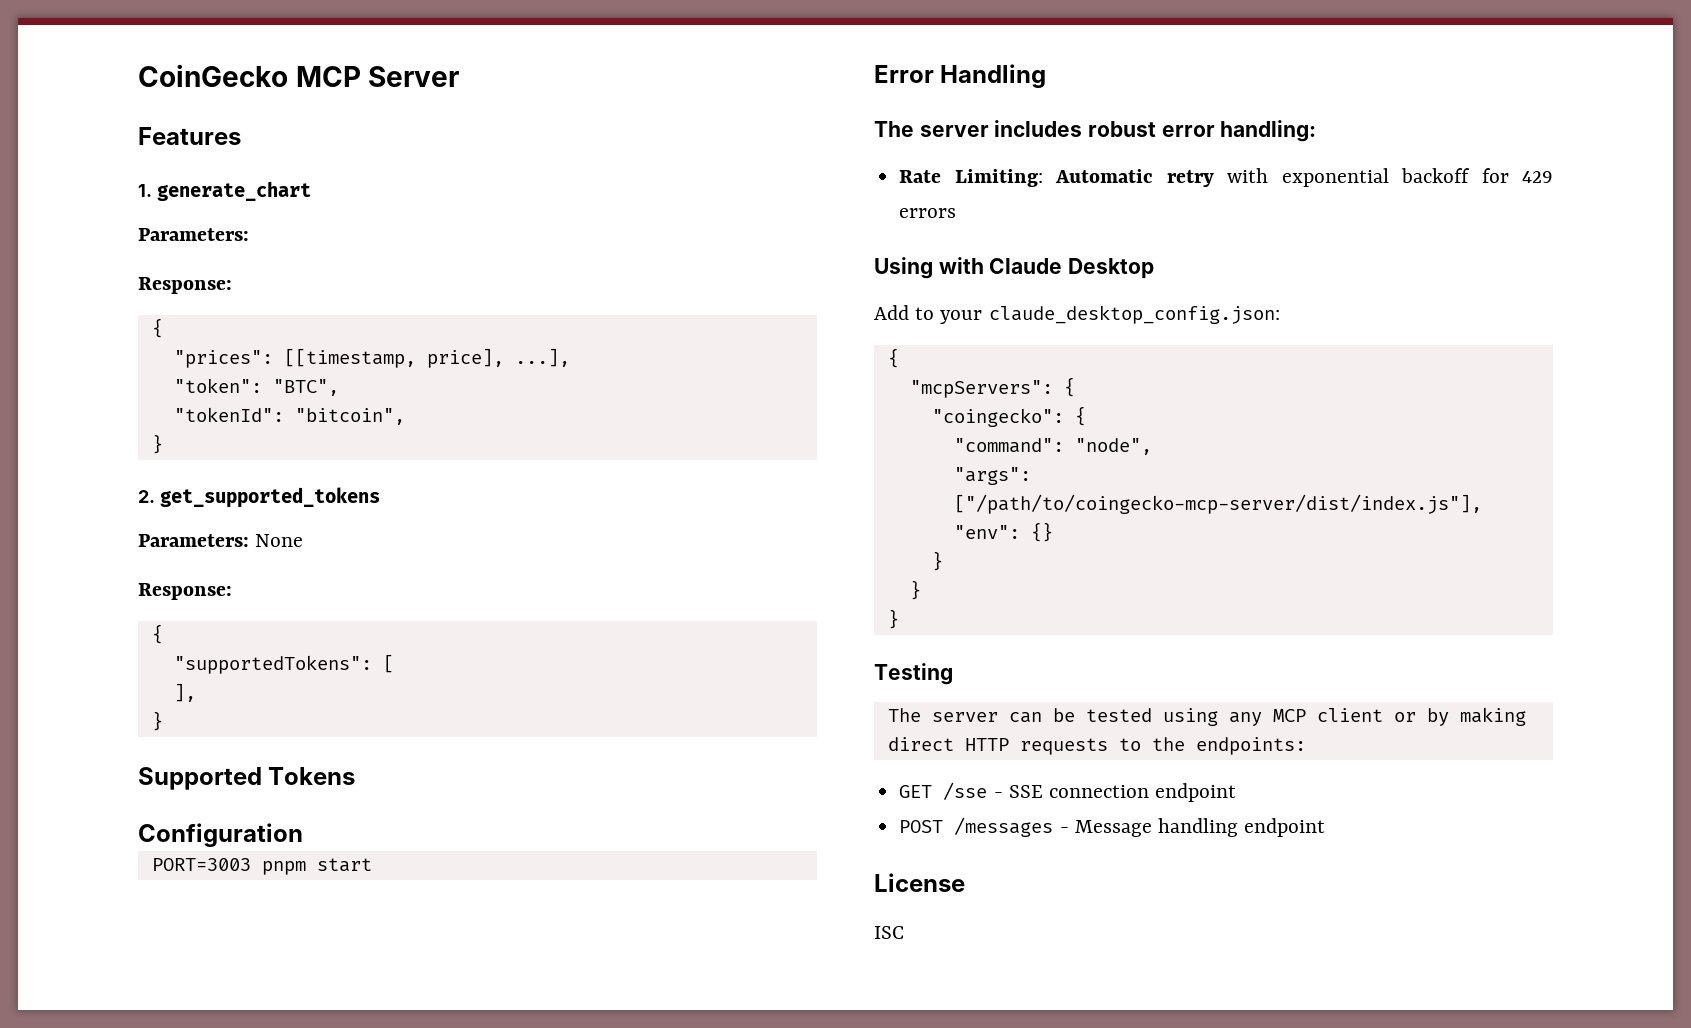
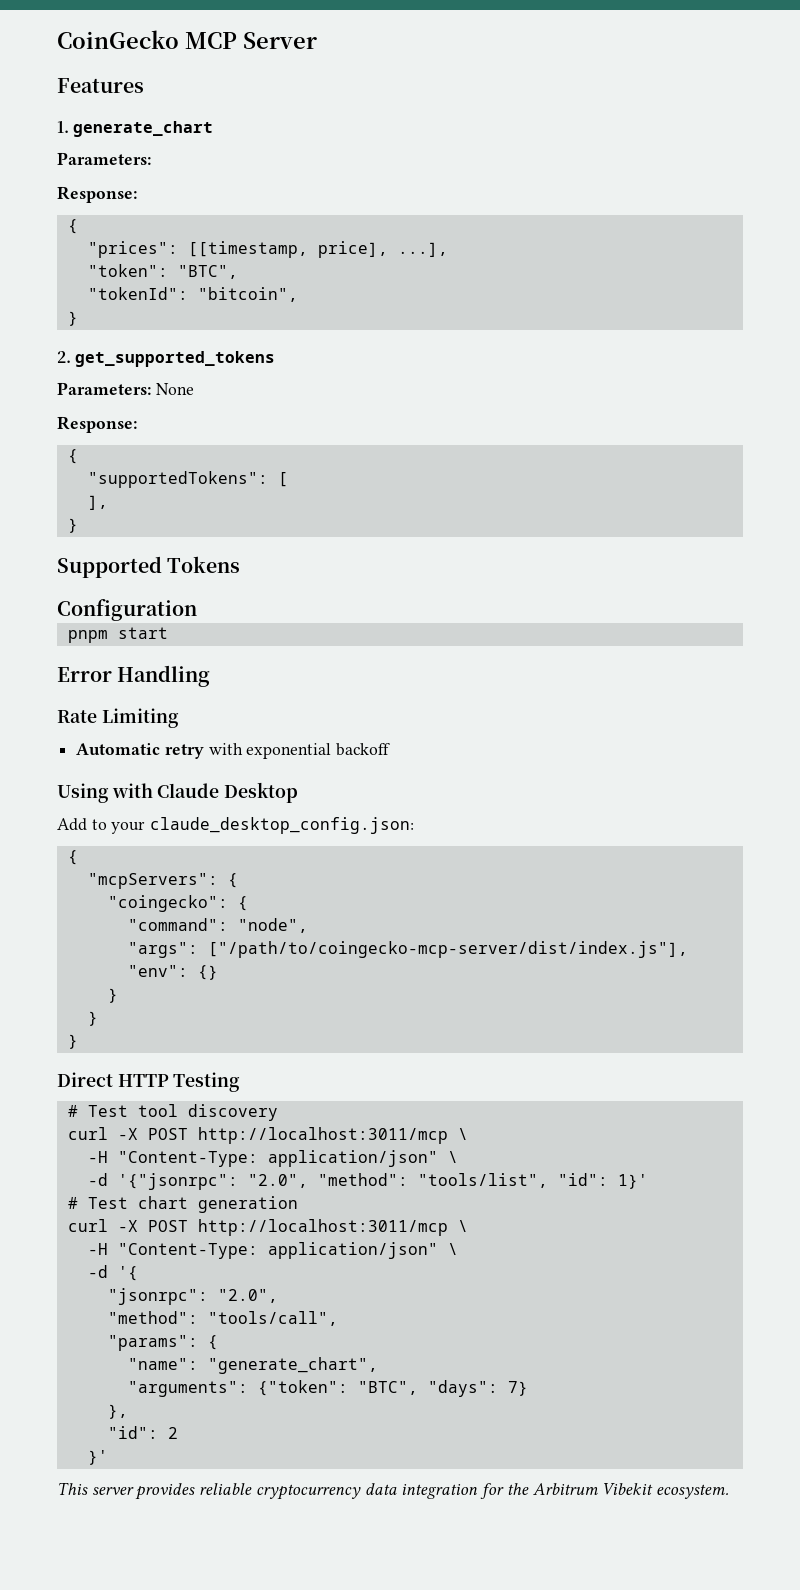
[151,858,251,871] PORT=3003 -> (197, 610) none
[874,120,1317,142] [899,169,1043,187] The server includes robust error handling: // Rate Limiting: -> [57,708,179,728] Rate Limiting //
[1481,168,1553,183] [899,208,957,218] for 429 errors -> (391, 749) none
(899, 619) none -> [57,1072,169,1087] Direct HTTP
[887,707,1526,726] [887,737,1306,755] [899,782,1237,802] [899,817,1326,837] [874,873,965,892] [874,926,904,939] The server can be tested using any MCP client or by making direct HTTP requests to the endpoints: // GET /sse - SSE connection endpoint // POST /messages - Message handling endpoint // License // ISC -> [67,1104,278,1121] [67,1127,468,1144] [87,1150,458,1167] [87,1173,648,1190] [67,1196,298,1213] [67,1219,468,1236] [87,1242,458,1259] [87,1265,138,1281] [107,1288,278,1305] [107,1311,338,1326] [107,1335,218,1351] [127,1357,378,1374] [127,1380,528,1397] [107,1404,128,1419] [107,1426,178,1439] [87,1450,108,1465] [57,1482,729,1500] # Test tool discovery // curl -X POST http://localhost:3011/mcp \ // -H "Content-Type: application/json" \ // -d '{"jsonrpc": "2.0", "method": "tools/list", "id": 1}' // # Test chart generation // curl -X POST http://localhost:3011/mcp \ // -H "Content-Type: application/json" \ // -d '{ // "jsonrpc": "2.0", // "method": "tools/call", // "params": { // "name": "generate_chart", // "arguments": {"token": "BTC", "days": 7} // }, // "id": 2 // }' // This server provides reliable cryptocurrency data integration for the Arbitrum Vibekit ecosystem.

